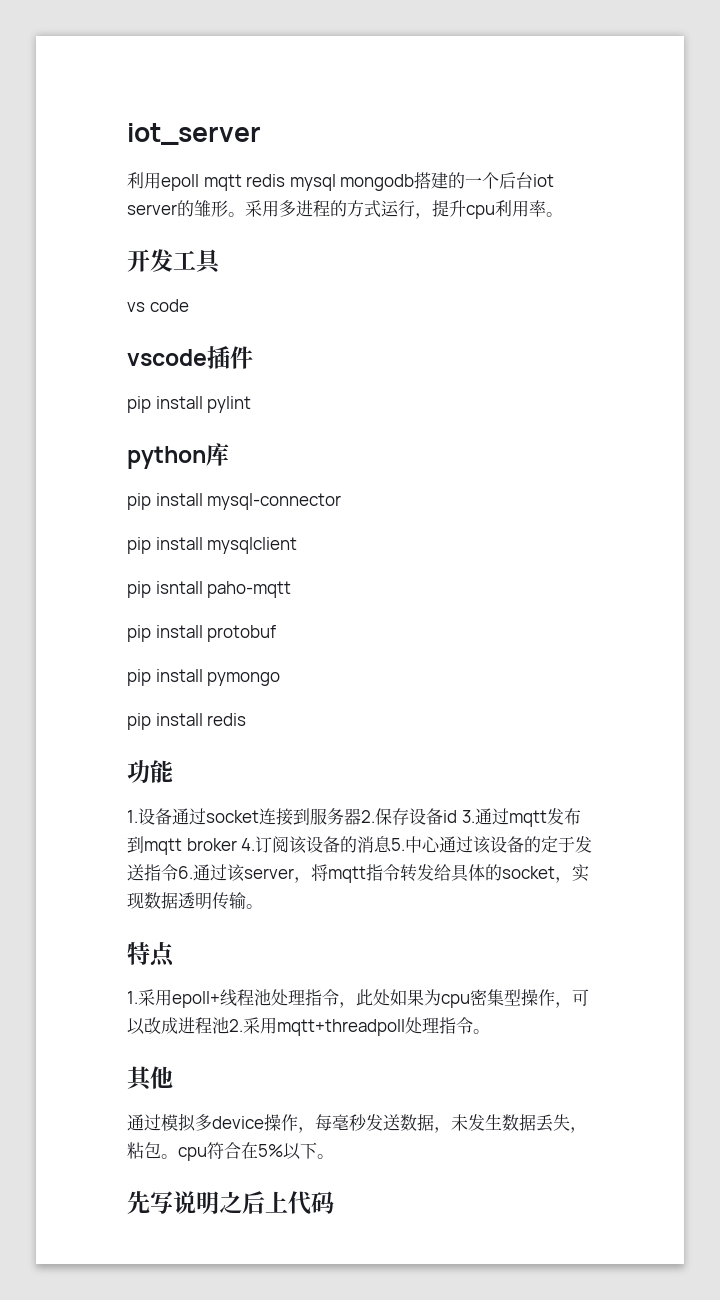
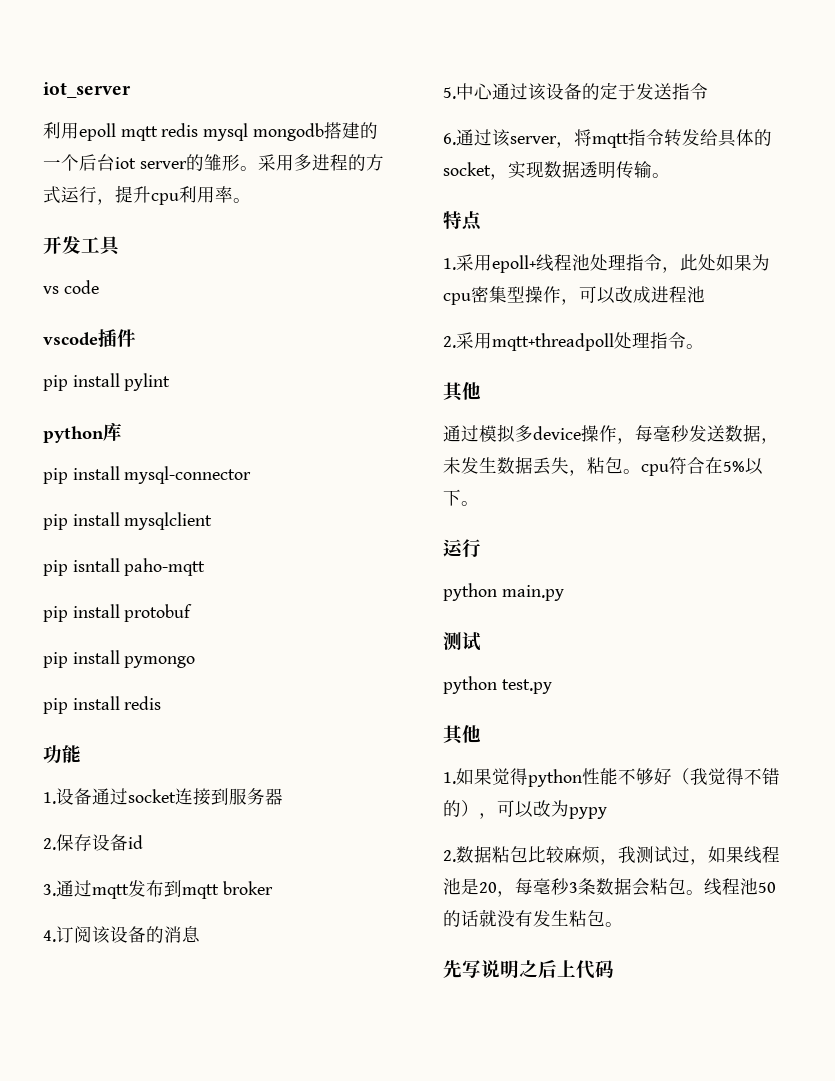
(361, 816) none -> (283, 796) //
(457, 816) none -> (143, 842) //
(237, 844) none -> (273, 888) //
(393, 844) none -> (200, 934) //
(178, 872) none -> (708, 91) //
(229, 1025) none -> (705, 294) //
(334, 1156) none -> [443,539,481,558] [443,583,564,601] [443,632,481,651] [443,676,552,694] [443,725,481,745] [443,768,780,787] [443,800,607,819] [443,845,780,865] [443,877,776,897] [443,909,623,927] // 运行 // python main.py // 测试 // python test.py // 其他 // 1.如果觉得python性能不够好（我觉得不错的），可以改为pypy // 2.数据粘包比较麻烦，我测试过，如果线程池是20，每毫秒3条数据会粘包。线程池50的话就没有发生粘包。

